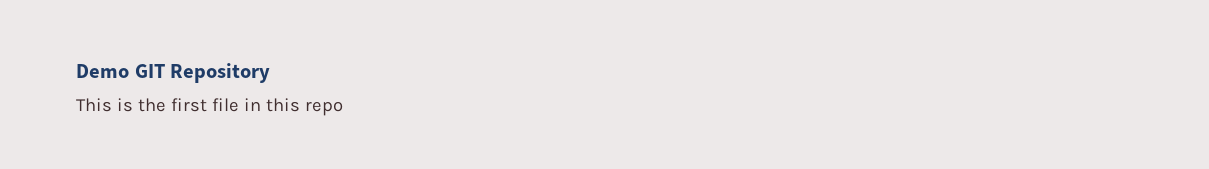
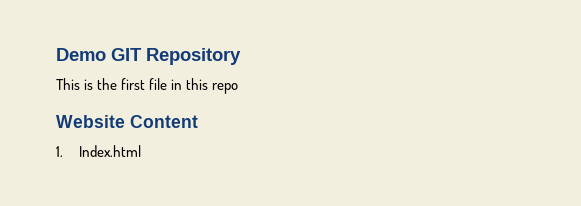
(343, 108) none -> [56,115,198,128] [56,145,141,157] // Website Content // 1. Index.html

